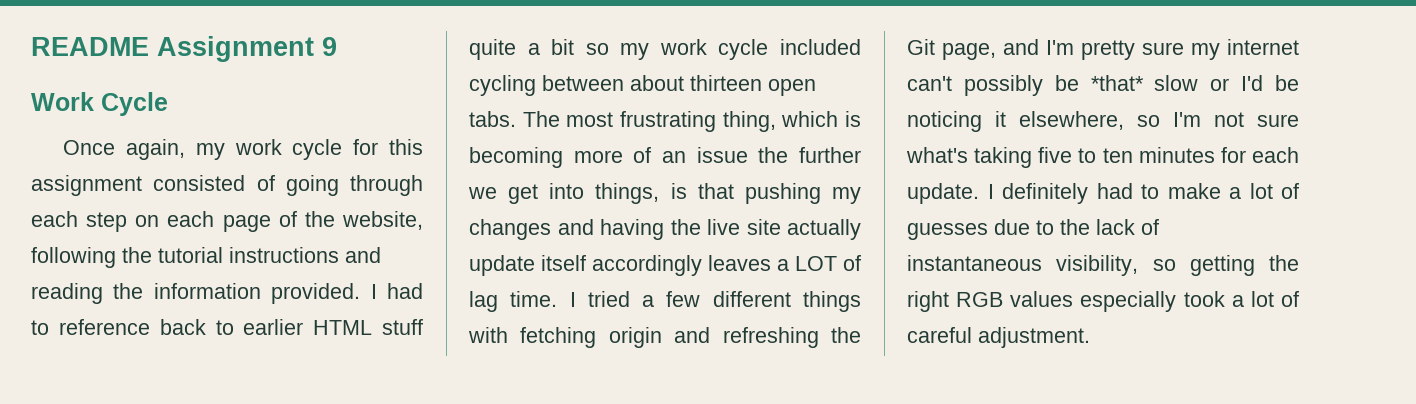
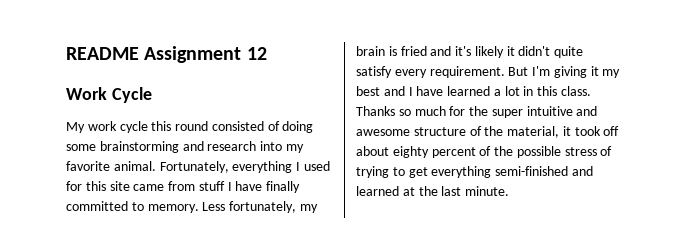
[322,37,337,56] 9 -> [246,47,267,60] 12
[63,139,424,160] [31,175,423,196] [31,211,423,232] [31,247,381,268] [31,283,423,304] [31,319,423,335] [469,39,861,60] [469,75,816,96] [469,111,861,132] [469,147,861,168] [468,183,861,204] [469,219,861,240] [469,255,861,276] [469,291,861,312] [468,327,861,348] [907,39,1299,60] [907,75,1299,96] [907,111,1299,132] [906,147,1299,168] [907,183,1299,204] [907,219,1159,240] [907,255,1299,276] [907,291,1299,312] [907,327,1090,348] Once again, my work cycle for this assignment consisted of going through each step on each page of the website, following the tutorial instructions and reading the information provided. I had to reference back to earlier HTML stuff quite a bit so my work cycle included cycling between about thirteen open tabs. The most frustrating thing, which is becoming more of an issue the further we get into things, is that pushing my changes and having the live site actually update itself accordingly leaves a LOT of lag time. I tried a few different things with fetching origin and refreshing the Git page, and I'm pretty sure my internet can't possibly be *that* slow or I'd be noticing it elsewhere, so I'm not sure what's taking five to ten minutes for each update. I definitely had to make a lot of guesses due to the lack of instantaneous visibility, so getting the right RGB values especially took a lot of careful adjustment. -> [66,121,314,133] [66,141,304,153] [66,161,330,173] [66,181,301,193] [66,201,318,213] [356,46,584,58] [356,66,621,78] [356,86,592,96] [356,106,598,118] [356,126,620,138] [356,146,613,158] [356,166,593,178] [356,186,510,196] My work cycle this round consisted of doing some brainstorming and research into my favorite animal. Fortunately, everything I used for this site came from stuff I have finally committed to memory. Less fortunately, my brain is fried and it's likely it didn't quite satisfy every requirement. But I'm giving it my best and I have learned a lot in this class. Thanks so much for the super intuitive and awesome structure of the material, it took off about eighty percent of the possible stress of trying to get everything semi-finished and learned at the last minute.

